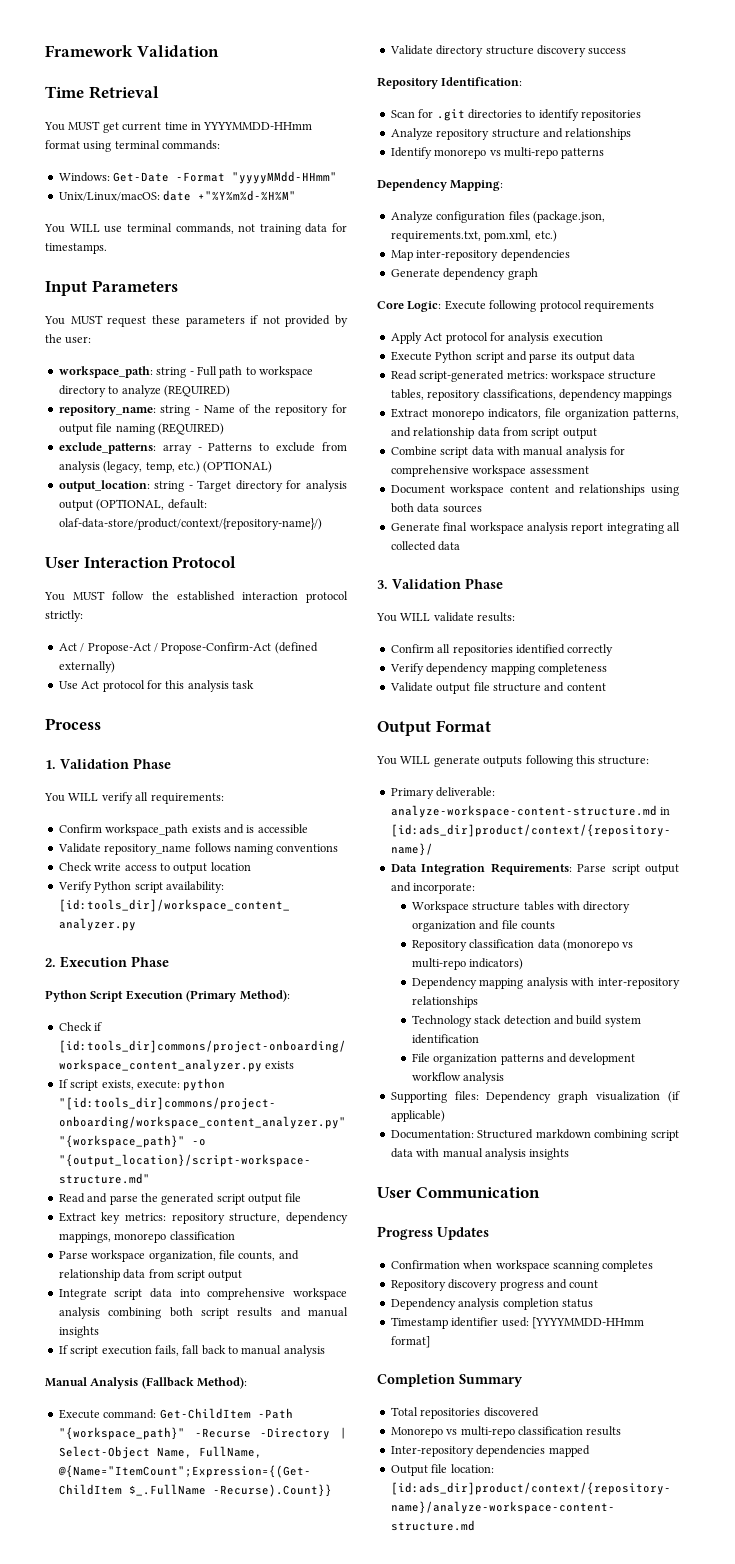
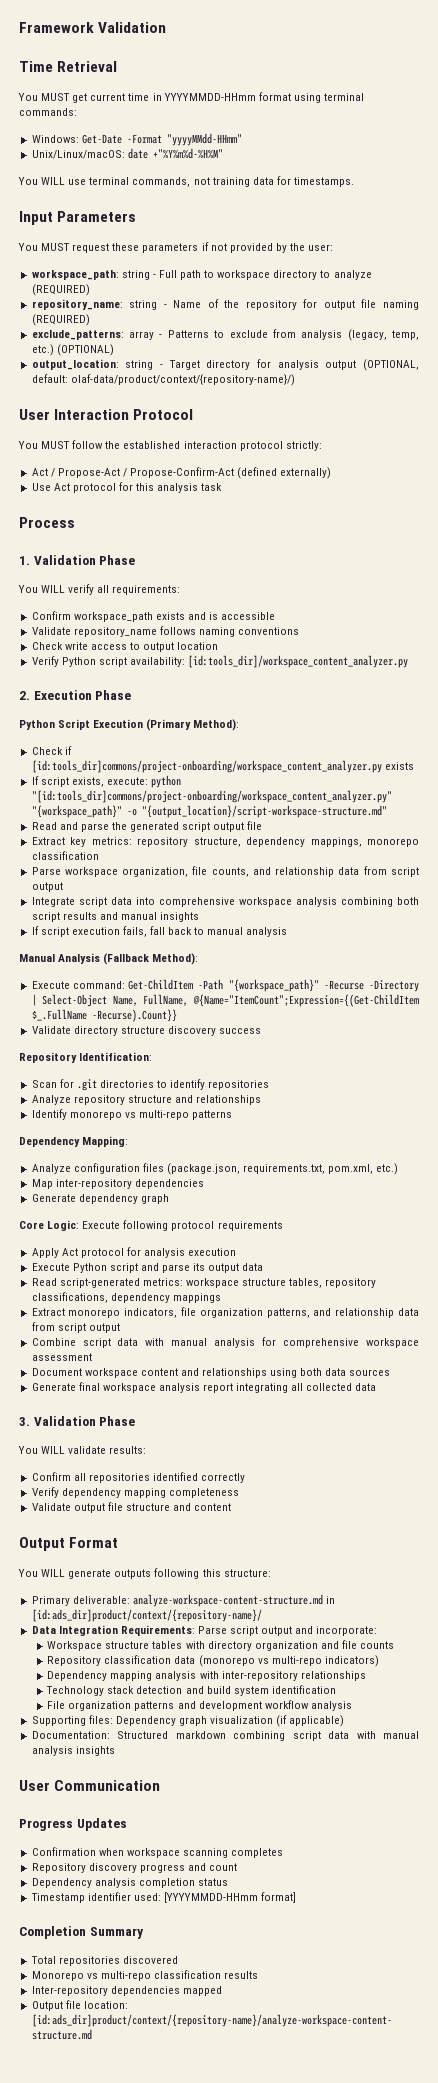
[58,518,322,530] olaf-data-store/product/context/{repository-name}/) -> [70,374,295,386] olaf-data/product/context/{repository-name}/)

